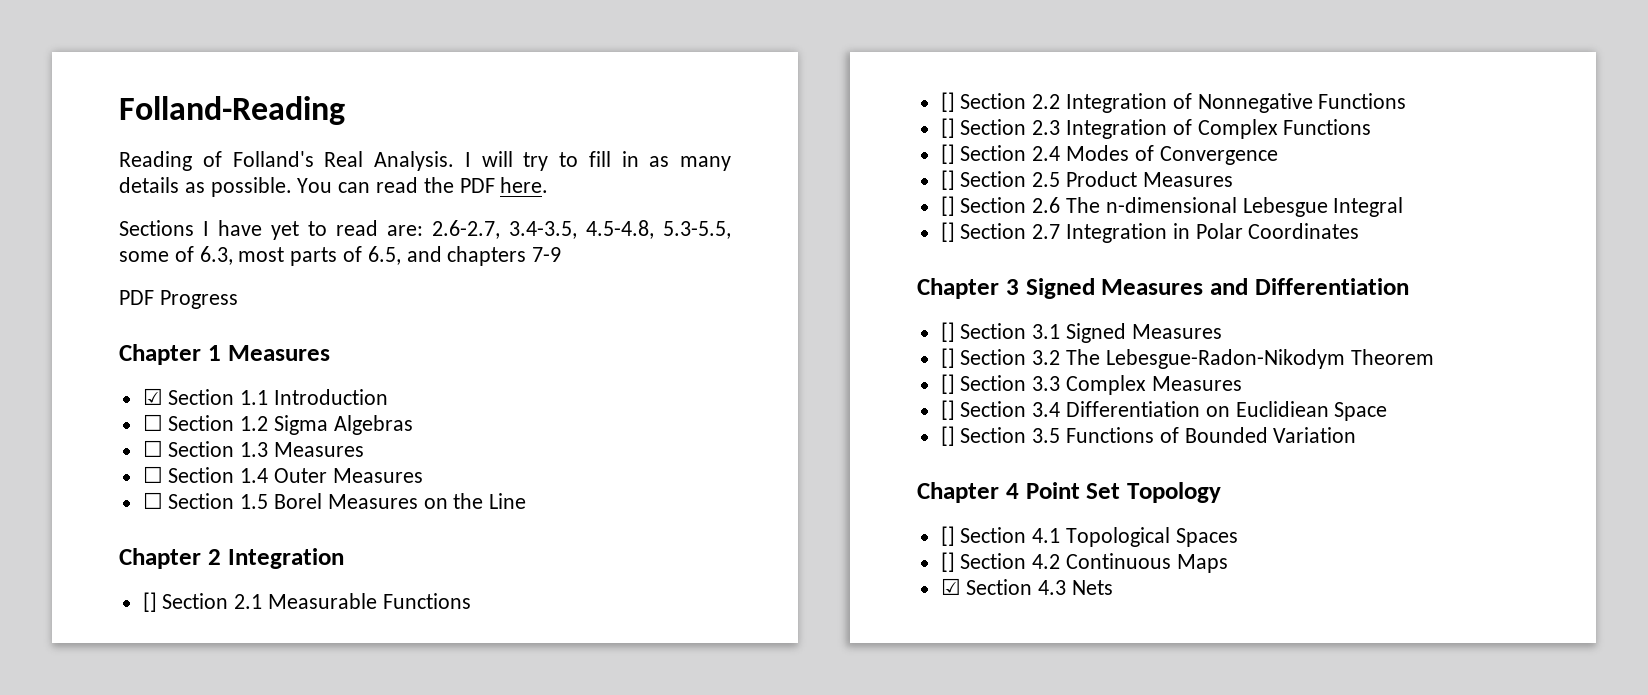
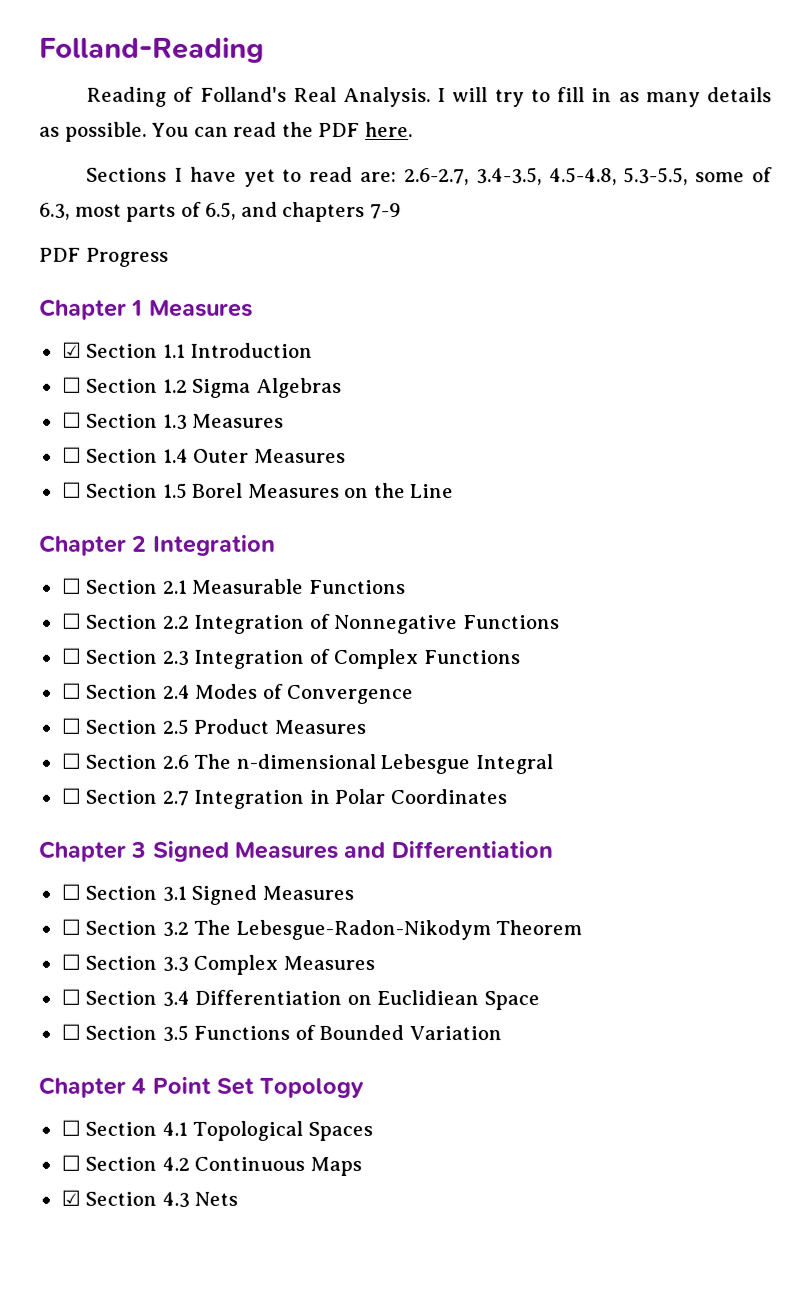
[142,592,157,612] [] -> [61,577,82,594] ☐
[940,92,955,112] [] -> [61,612,82,629] ☐
[940,118,955,138] [] -> [60,647,82,664] ☐
[940,144,955,164] [] -> [60,682,81,699] ☐
[940,170,955,190] [] -> [60,717,81,734] ☐
[940,196,955,216] [] -> [60,752,81,769] ☐
[940,222,955,242] [] -> [60,787,81,804] ☐
[940,322,955,342] [] -> [60,883,81,900] ☐
[940,348,955,368] [] -> [60,918,81,935] ☐
[940,374,955,394] [] -> [60,953,81,970] ☐
[940,400,955,420] [] -> [60,988,81,1005] ☐
[940,426,955,446] [] -> [60,1023,81,1040] ☐
[940,526,955,546] [] -> [60,1119,81,1136] ☐
[940,552,955,572] [] -> [60,1154,81,1171] ☐

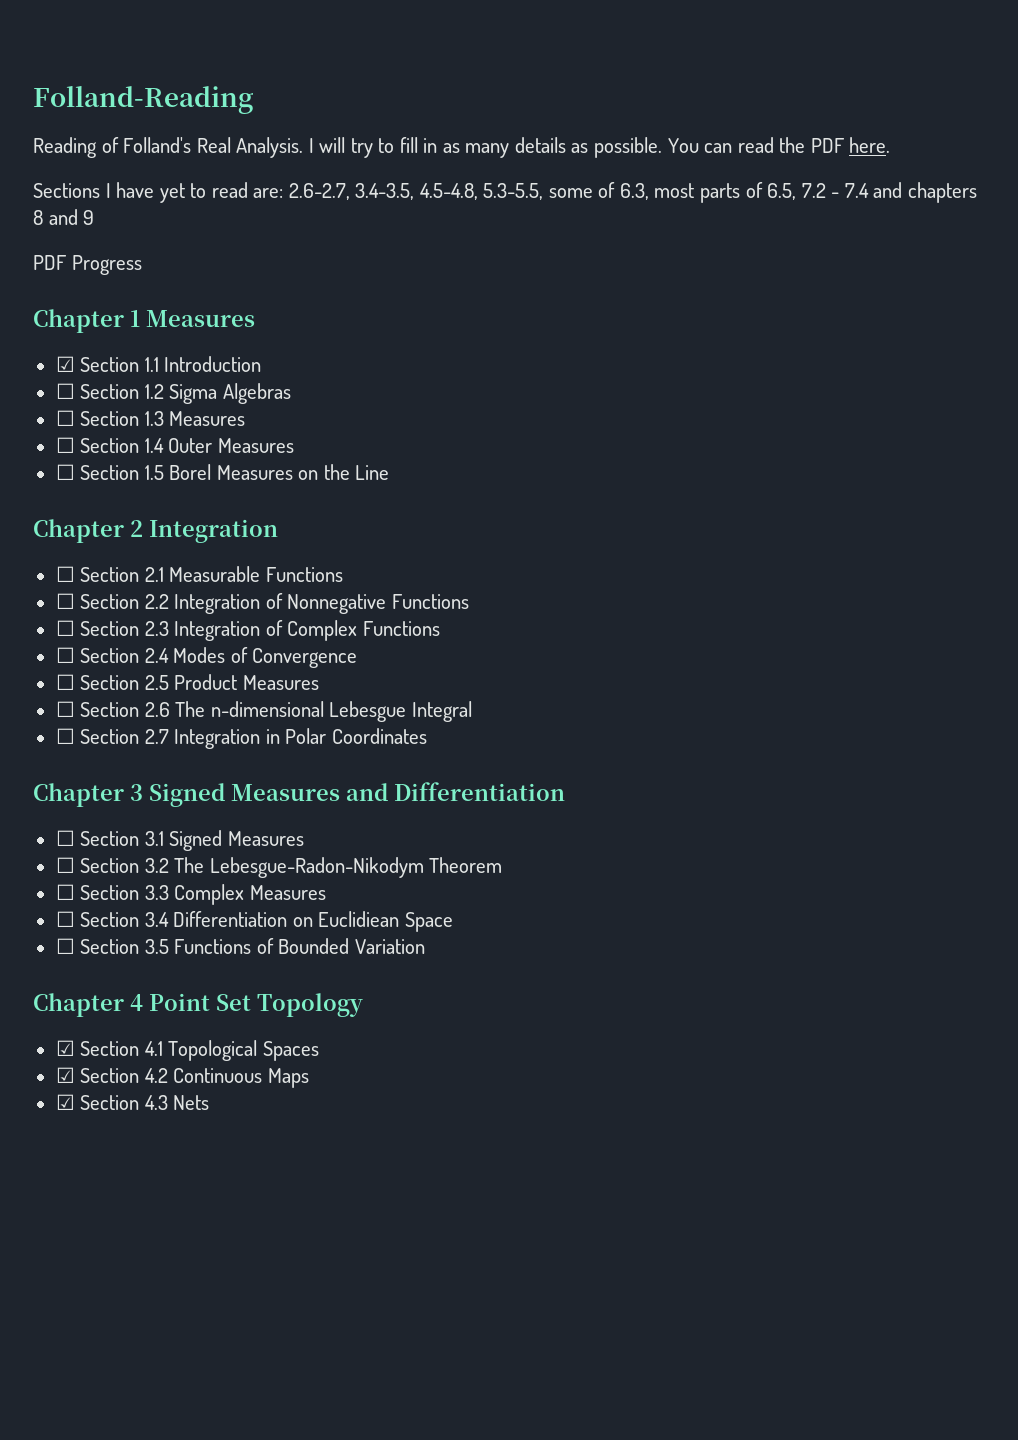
[240,201,402,222] and chapters 7-9 -> [801,182,977,203] [33,209,95,225] 7.2 - 7.4 and chapters 8 and 9
[60,1119,81,1136] ☐ -> [55,1040,75,1056] ☑
[60,1154,81,1171] ☐ -> [55,1067,75,1083] ☑

